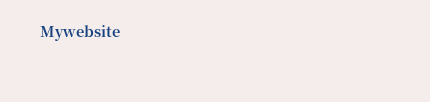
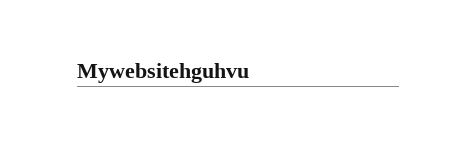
[40,25,120,41] Mywebsite -> [77,63,249,83] Mywebsitehguhvu

